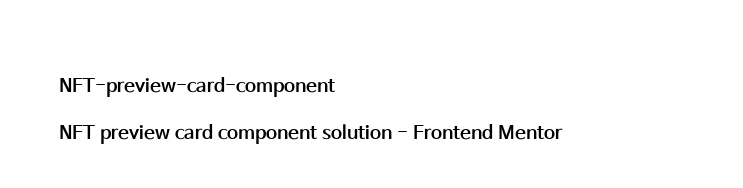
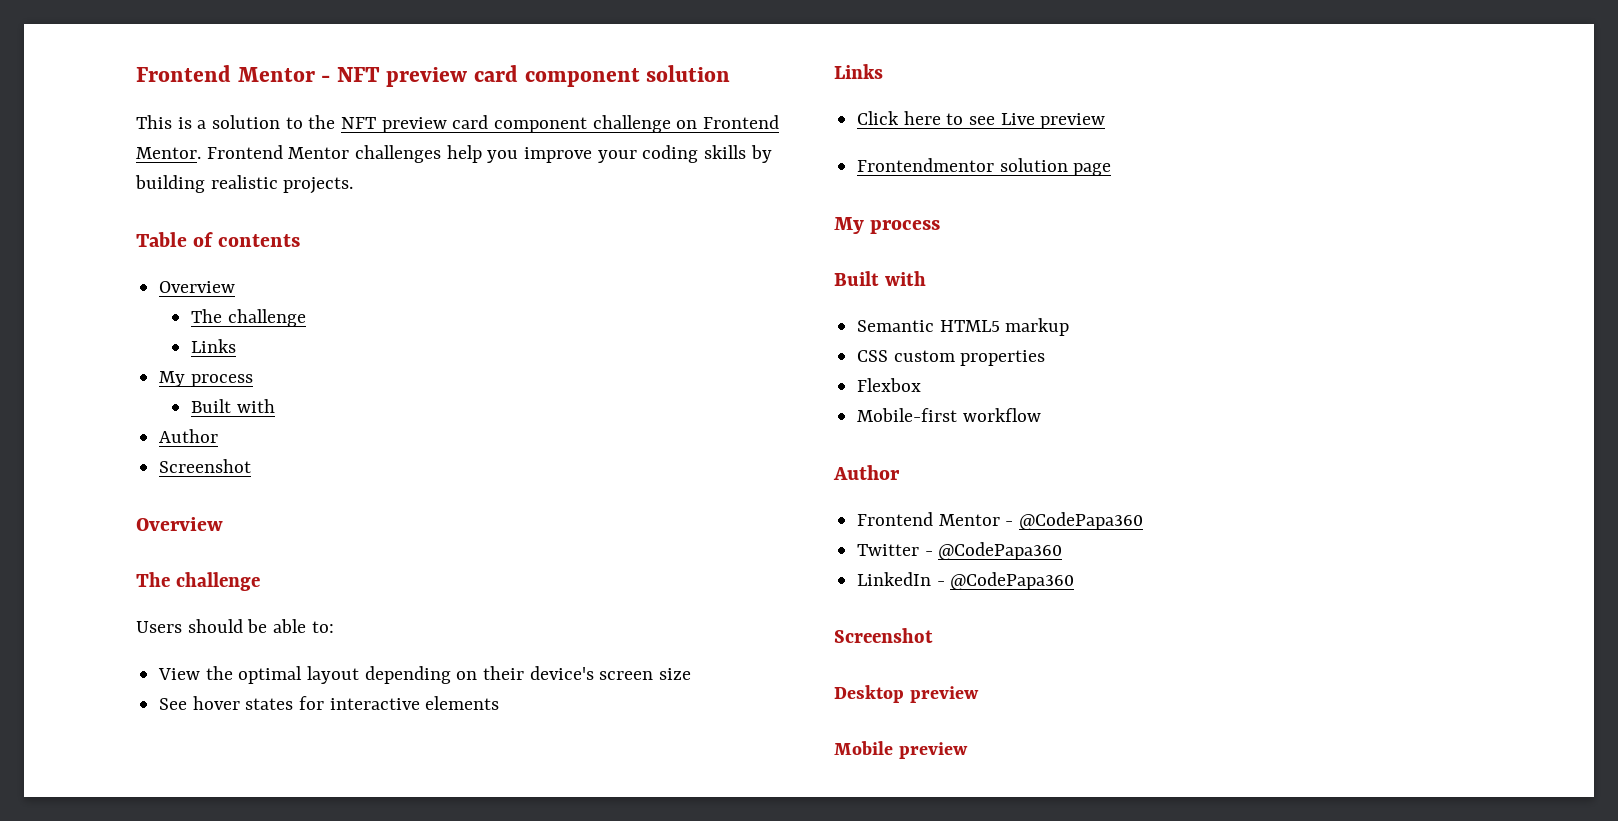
[59,77,335,97] NFT-preview-card-component // -> [136,65,331,82] Frontend Mentor -
[396,124,563,140] - Frontend Mentor -> [136,115,780,133] [136,145,772,163] [135,175,354,194] [136,232,301,247] [159,281,236,293] [191,309,306,327] [191,339,237,353] [159,371,253,387] [191,399,275,413] [159,429,219,443] [159,459,252,473] [136,517,223,531] [136,572,260,591] [136,619,334,633] [158,666,692,684] [159,696,500,710] [834,64,883,79] [857,111,1106,129] [857,158,1112,176] [834,217,941,234] [834,271,926,286] [857,318,1070,336] [857,350,1046,366] [857,378,922,392] [857,408,1041,422] [833,465,900,480] [857,512,1144,530] [857,542,1063,560] [857,572,1075,590] [834,628,933,643] [834,685,979,703] [834,741,968,759] // This is a solution to the NFT preview card component challenge on Frontend Mentor. Frontend Mentor challenges help you improve your coding skills by building realistic projects. // Table of contents // Overview // The challenge // Links // My process // Built with // Author // Screenshot // Overview // The challenge // Users should be able to: // View the optimal layout depending on their device's screen size // See hover states for interactive elements // Links // Click here to see Live preview // Frontendmentor solution page // My process // Built with // Semantic HTML5 markup // CSS custom properties // Flexbox // Mobile-first workflow // Author // Frontend Mentor - @CodePapa360 // Twitter - @CodePapa360 // LinkedIn - @CodePapa360 // Screenshot // Desktop preview // Mobile preview

